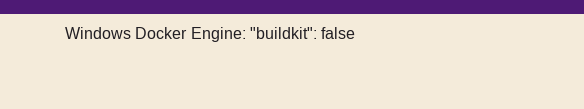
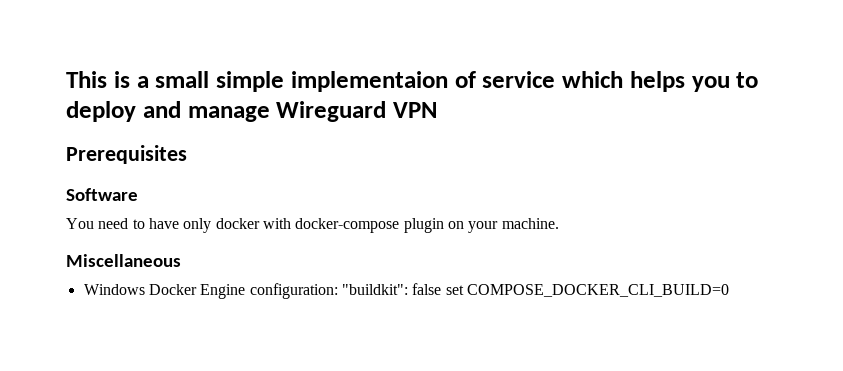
[65,27,356,42] Windows Docker Engine: "buildkit": false -> [66,71,759,92] [66,101,437,122] [66,145,187,164] [66,188,138,201] [66,218,559,233] [66,254,181,267] [83,283,729,299] This is a small simple implementaion of service which helps you to deploy and manage Wireguard VPN // Prerequisites // Software // You need to have only docker with docker-compose plugin on your machine. // Miscellaneous // Windows Docker Engine configuration: "buildkit": false set COMPOSE_DOCKER_CLI_BUILD=0

